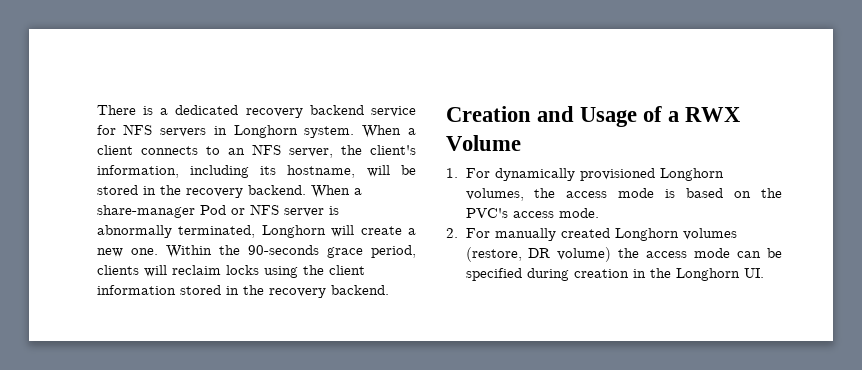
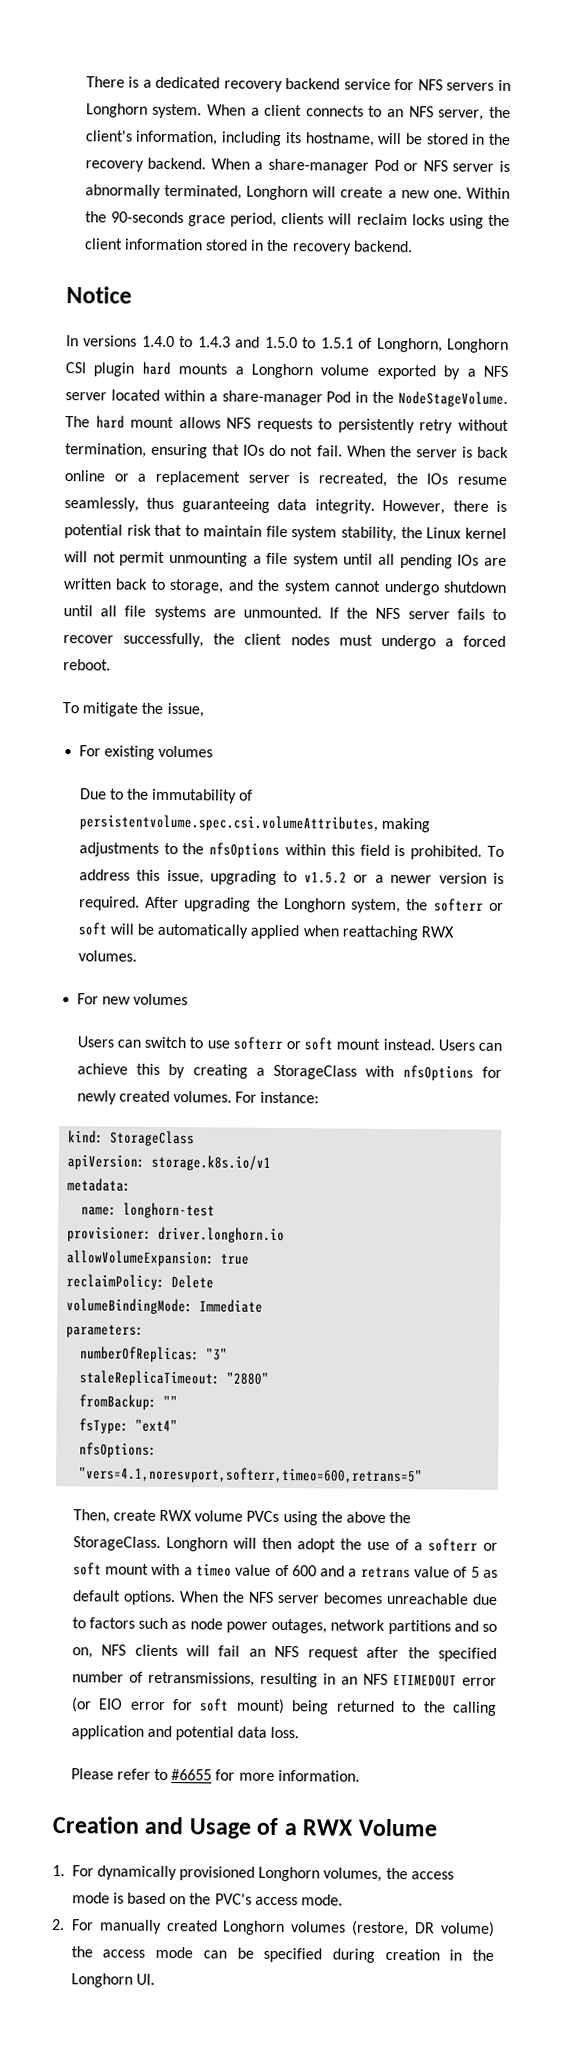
(389, 290) none -> [66,286,132,304] [66,335,509,353] [65,361,508,380] [65,389,508,407] [65,415,509,434] [65,443,509,459] [64,470,508,487] [64,497,507,515] [64,524,507,542] [64,551,507,569] [63,578,508,596] [63,605,506,621] [63,632,506,650] [63,659,111,671] [62,702,204,718] [79,745,214,760] [79,788,254,804] [78,814,430,833] [78,842,505,860] [78,869,505,885] [78,896,504,914] [77,922,455,941] [77,950,137,962] [77,993,189,1006] [76,1036,502,1051] [76,1063,502,1081] [76,1090,320,1105] [68,1130,196,1147] [67,1154,272,1171] [67,1178,132,1192] [81,1202,216,1219] [67,1226,286,1244] [66,1250,251,1267] [66,1274,215,1290] [66,1298,264,1315] [66,1324,145,1338] [80,1346,229,1363] [79,1370,270,1387] [79,1394,179,1410] [79,1418,179,1434] [79,1442,158,1458] [79,1466,424,1485] [72,1509,412,1526] [72,1536,498,1553] [72,1562,498,1579] [71,1590,498,1606] [71,1617,497,1635] [71,1644,497,1662] [71,1671,497,1688] [70,1697,497,1716] [70,1725,300,1741] [70,1768,360,1782] // Notice // In versions 1.4.0 to 1.4.3 and 1.5.0 to 1.5.1 of Longhorn, Longhorn CSI plugin hard mounts a Longhorn volume exported by a NFS server located within a share-manager Pod in the NodeStageVolume. The hard mount allows NFS requests to persistently retry without termination, ensuring that IOs do not fail. When the server is back online or a replacement server is recreated, the IOs resume seamlessly, thus guaranteeing data integrity. However, there is potential risk that to maintain file system stability, the Linux kernel will not permit unmounting a file system until all pending IOs are written back to storage, and the system cannot undergo shutdown until all file systems are unmounted. If the NFS server fails to recover successfully, the client nodes must undergo a forced reboot. // To mitigate the issue, // For existing volumes // Due to the immutability of persistentvolume.spec.csi.volumeAttributes, making adjustments to the nfsOptions within this field is prohibited. To address this issue, upgrading to v1.5.2 or a newer version is required. After upgrading the Longhorn system, the softerr or soft will be automatically applied when reattaching RWX volumes. // For new volumes // Users can switch to use softerr or soft mount instead. Users can achieve this by creating a StorageClass with nfsOptions for newly created volumes. For instance: // kind: StorageClass // apiVersion: storage.k8s.io/v1 // metadata: // name: longhorn-test // provisioner: driver.longhorn.io // allowVolumeExpansion: true // reclaimPolicy: Delete // volumeBindingMode: Immediate // parameters: // numberOfReplicas: "3" // staleReplicaTimeout: "2880" // fromBackup: "" // fsType: "ext4" // nfsOptions: "vers=4.1,noresvport,softerr,timeo=600,retrans=5" // Then, create RWX volume PVCs using the above the StorageClass. Longhorn will then adopt the use of a softerr or soft mount with a timeo value of 600 and a retrans value of 5 as default options. When the NFS server becomes unreachable due to factors such as node power outages, network partitions and so on, NFS clients will fail an NFS request after the specified number of retransmissions, resulting in an NFS ETIMEDOUT error (or EIO error for soft mount) being returned to the calling application and potential data loss. // Please refer to #6655 for more information.

